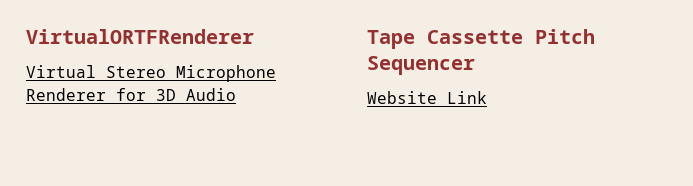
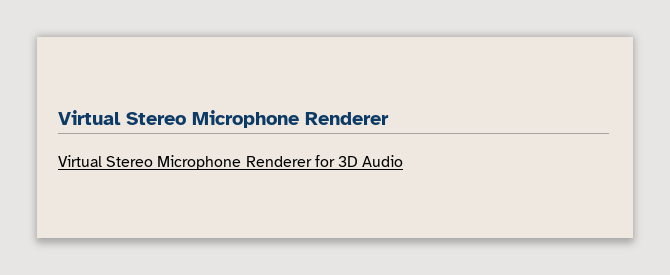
[26,29,254,44] VirtualORTFRenderer -> [58,110,389,128] Virtual Stereo Microphone Renderer
[367,29,595,49] [367,56,475,75] [367,91,487,104] // Tape Cassette Pitch Sequencer // Website Link -> (404, 161) none

